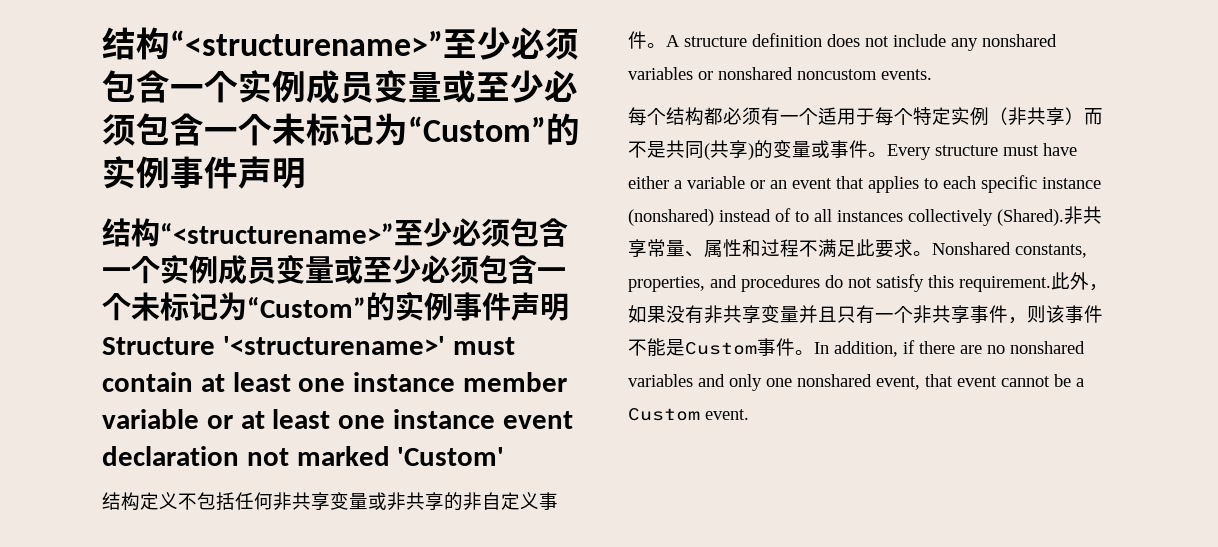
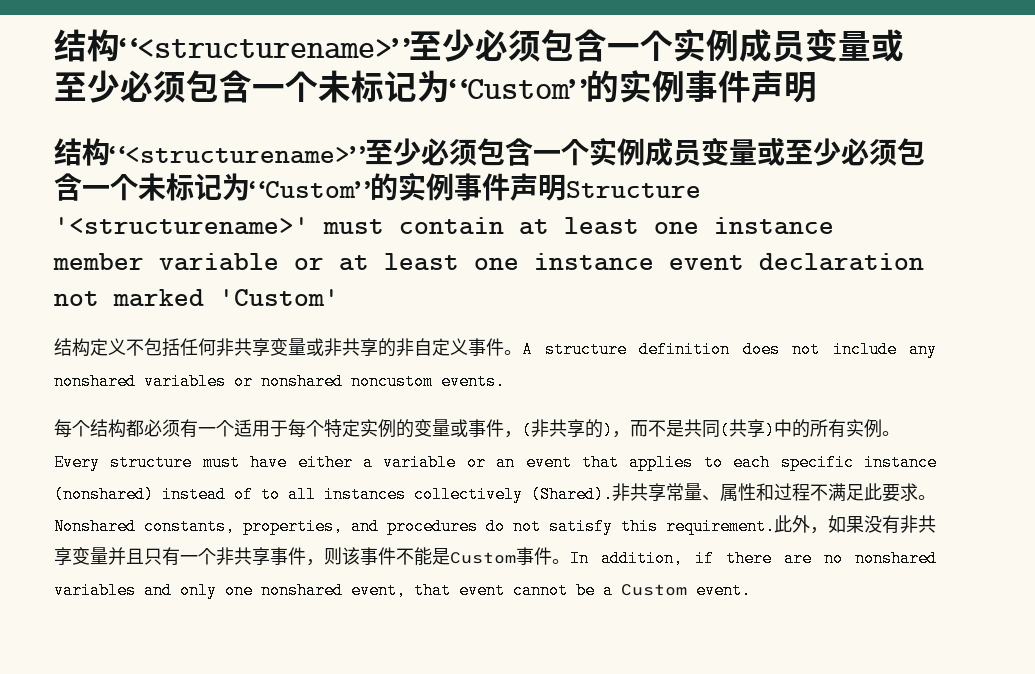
[989,107,1084,126] （非共享） -> [396,419,630,439] 的变量或事件，(非共享的)，
[754,140,868,159] 的变量或事件 -> [774,419,882,438] 中的所有实例

